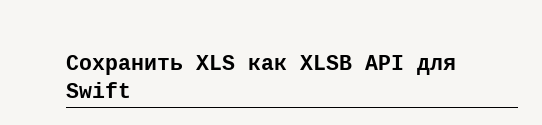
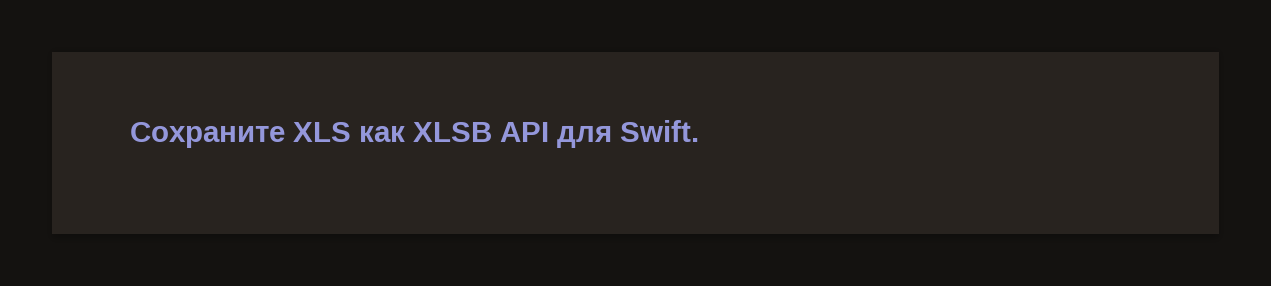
[66,55,183,75] Сохранить -> [130,122,285,148] Сохраните
[66,82,131,98] Swift -> [620,120,699,142] Swift.

